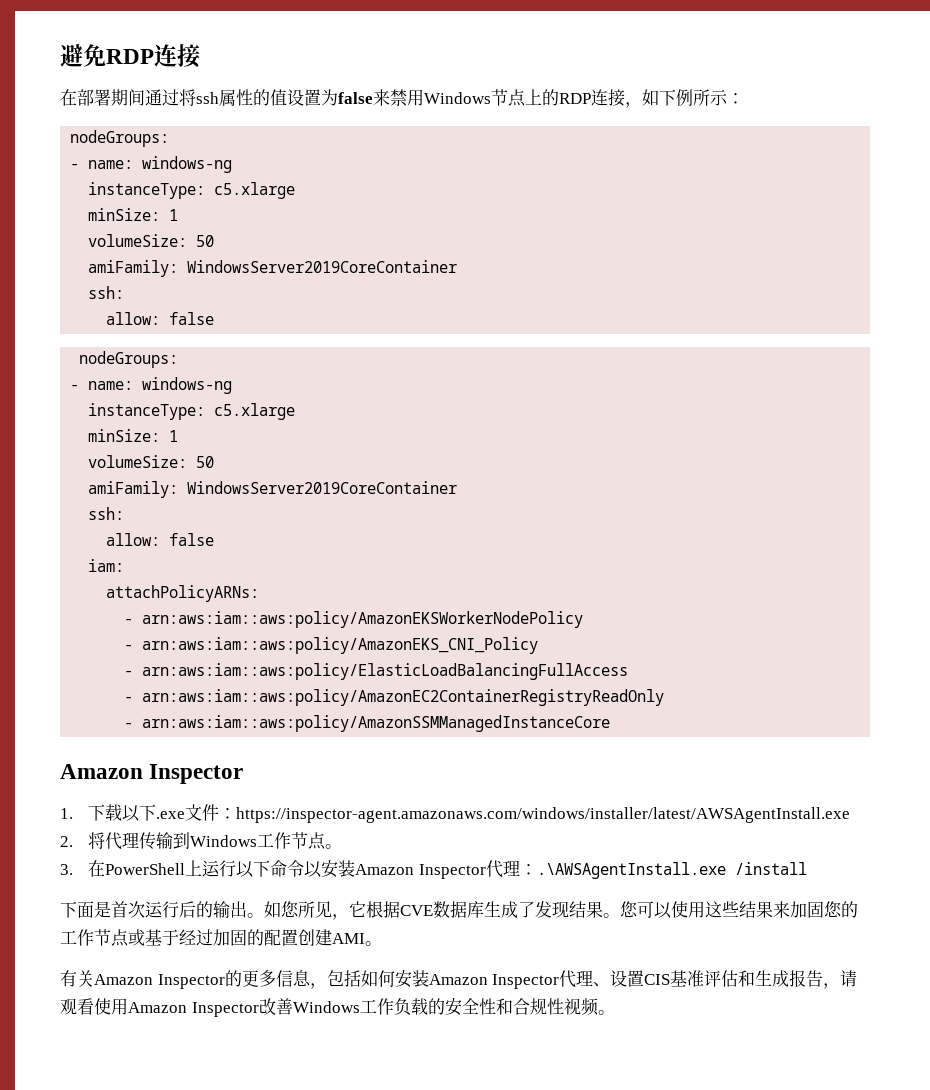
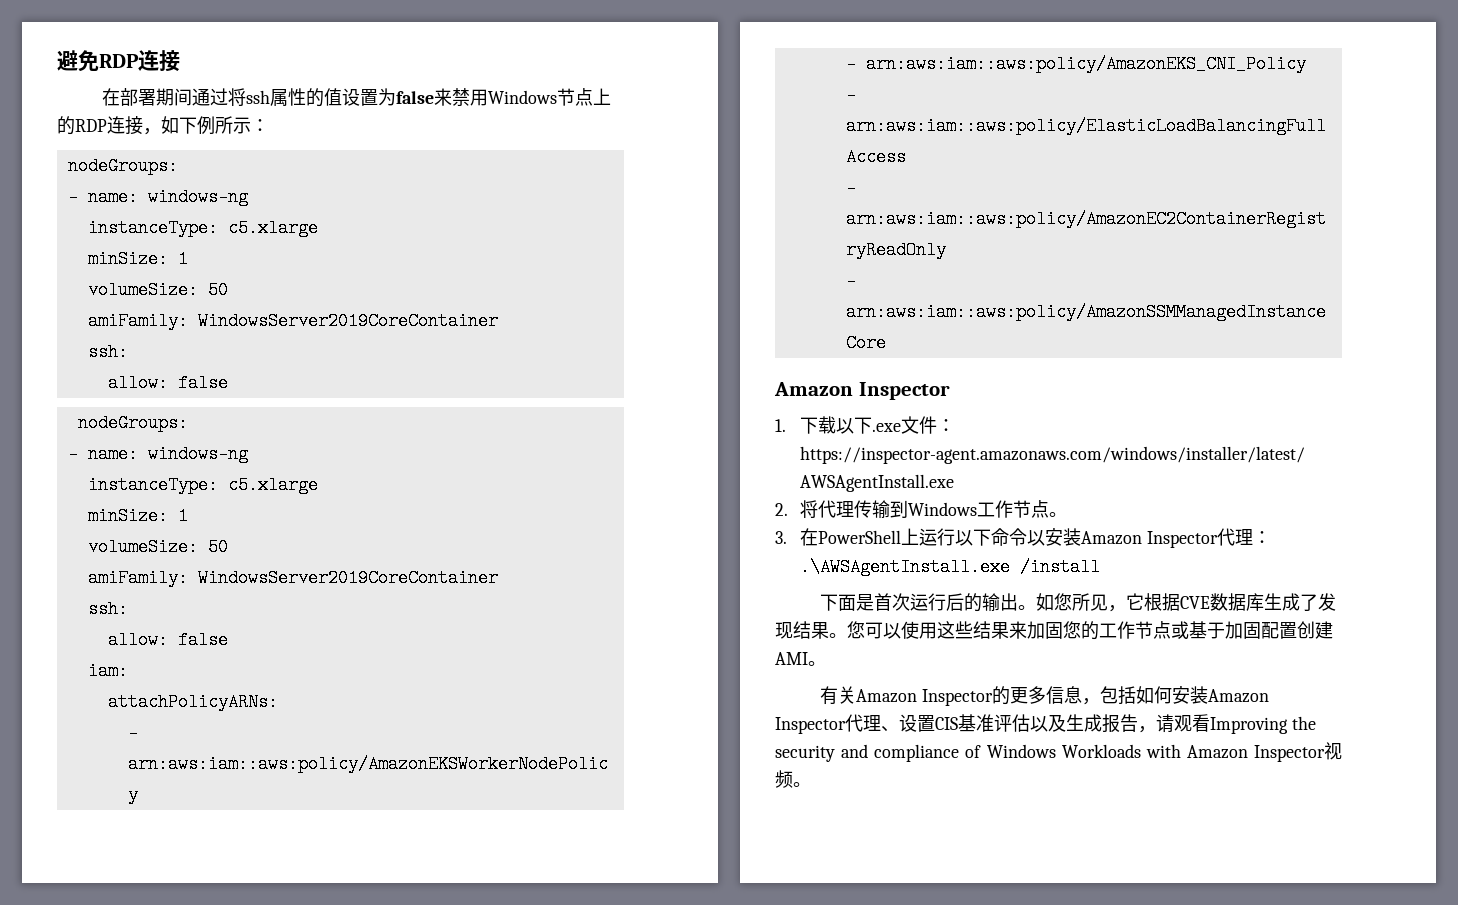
[179,929,264,946] 经过加固的 -> [1225,621,1261,639] 加固
[738,970,756,987] 和 -> [1030,714,1066,732] 以及
[94,998,564,1017] 使用Amazon Inspector改善Windows工作负载的安全性和合规性 -> [1210,716,1316,734] [775,744,1325,762] Improving the security and compliance of Windows Workloads with Amazon Inspector

